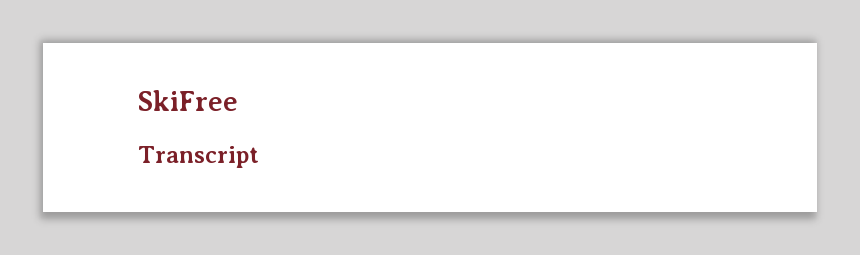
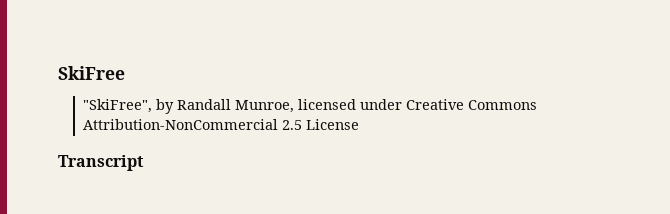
(238, 100) none -> [82,99,537,114] [82,119,359,130] // "SkiFree", by Randall Munroe, licensed under Creative Commons Attribution-NonCommercial 2.5 License

